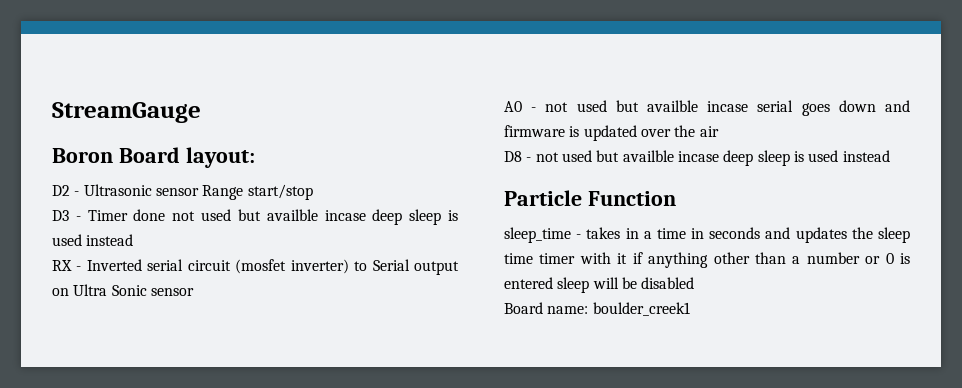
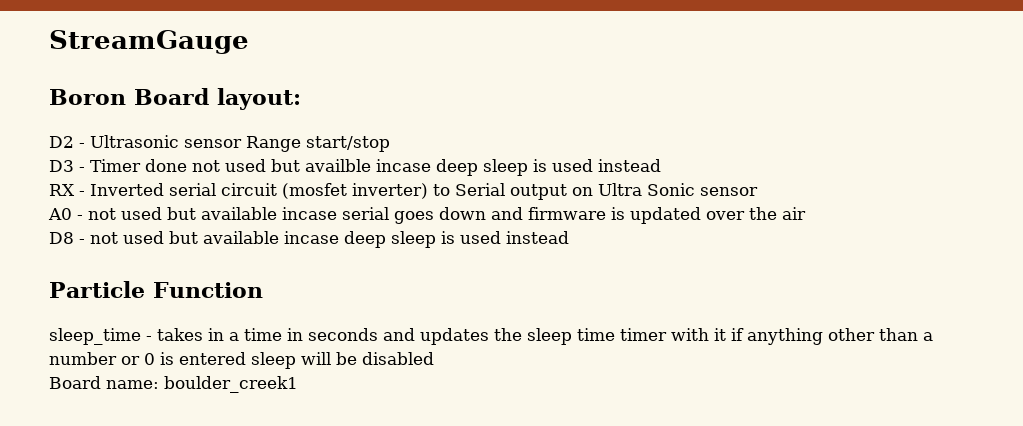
[647,100,698,112] availble -> [201,207,277,220] available
[622,150,674,162] availble -> [203,231,279,244] available

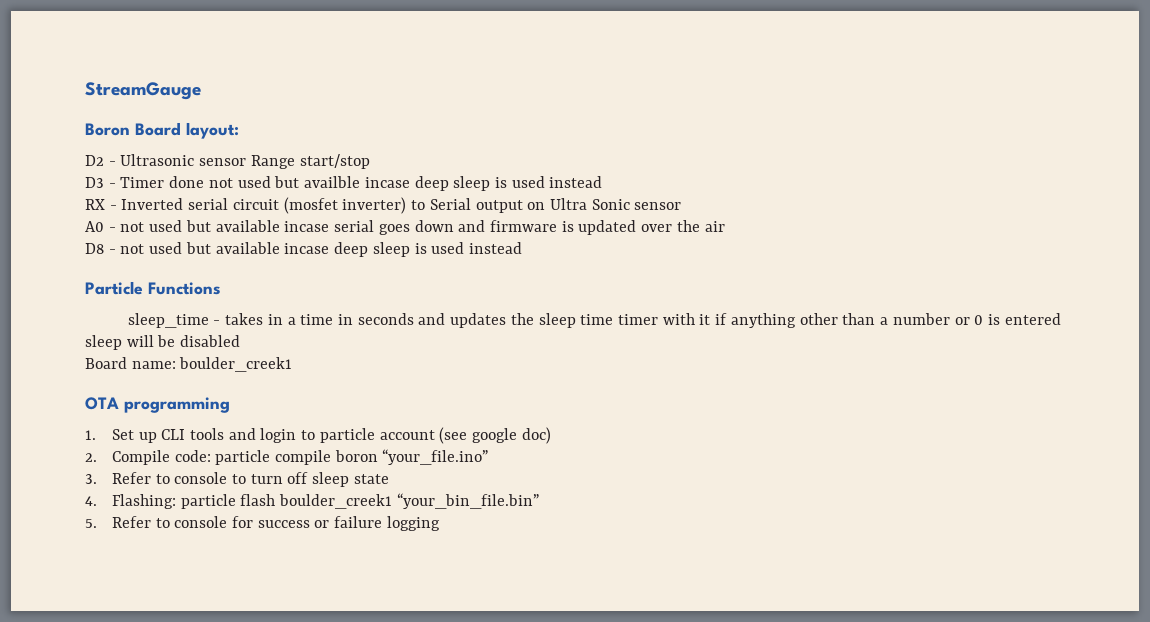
[152,282,263,298] Function -> [148,282,221,295] Functions
(298, 384) none -> [85,397,230,413] [85,427,551,444] [85,449,489,465] [85,472,389,487] [85,493,539,509] [85,516,440,531] // OTA programming // 1. Set up CLI tools and login to particle account (see google doc) // 2. Compile code: particle compile boron “your_file.ino” // 3. Refer to console to turn off sleep state // 4. Flashing: particle flash boulder_creek1 “your_bin_file.bin” // 5. Refer to console for success or failure logging

